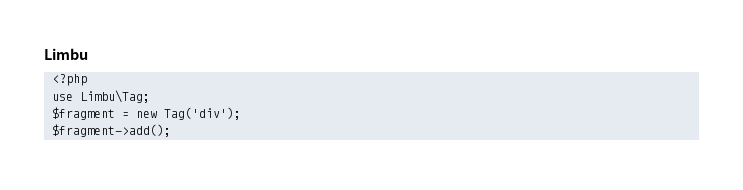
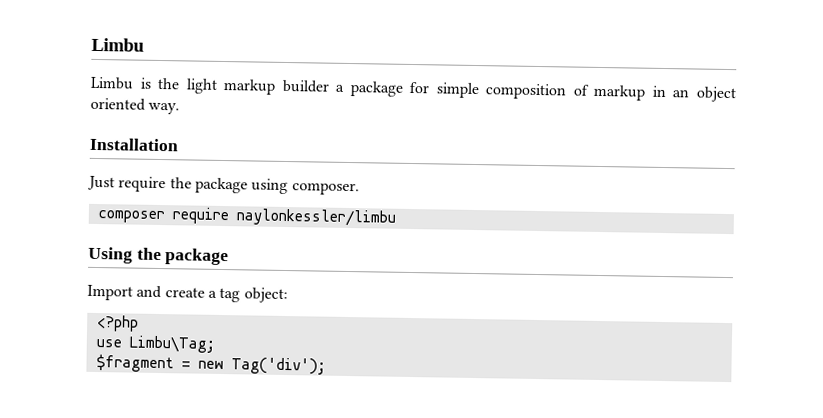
[44,48,88,60] Limbu -> [91,37,144,52] [90,76,736,103] [90,97,181,115] [89,137,179,152] [87,175,360,196] [97,207,396,227] [88,246,230,266] [87,284,288,304] Limbu // Limbu is the light markup builder a package for simple composition of markup in an object oriented way. // Installation // Just require the package using composer. // composer require naylonkessler/limbu // Using the package // Import and create a tag object:
[51,124,171,137] // $fragment->add(); -> (326, 366) none

